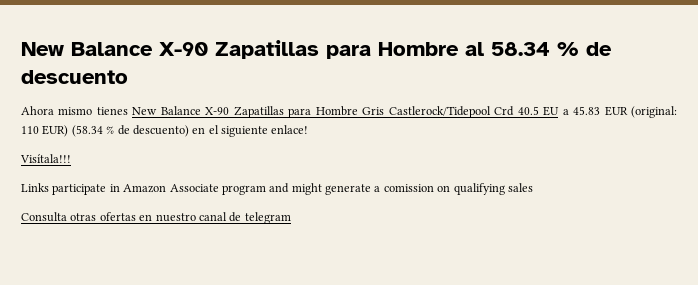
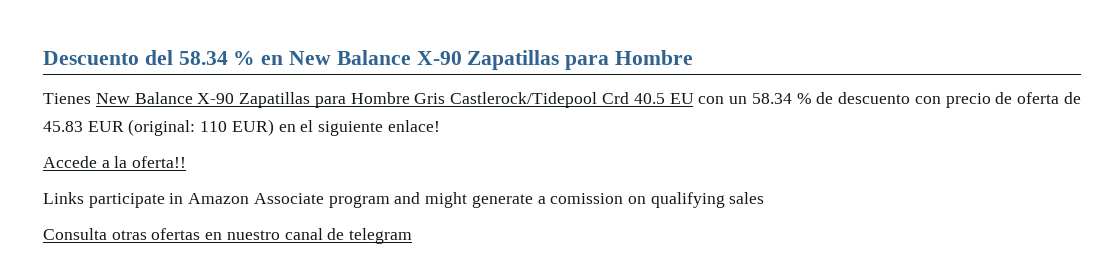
[21,40,612,59] [21,70,128,84] [21,106,128,115] New Balance X-90 Zapatillas para Hombre al 58.34 % de descuento // Ahora mismo tienes -> [43,50,694,70] [43,93,91,104] Descuento del 58.34 % en New Balance X-90 Zapatillas para Hombre // Tienes
[562,109,569,115] a -> [698,92,1081,108] con un 58.34 % de descuento con precio de oferta de
[71,125,189,137] (58.34 % de descuento) -> (274, 127) none
[20,154,71,163] Visítala!!! -> [43,156,187,168] Accede a la oferta!!

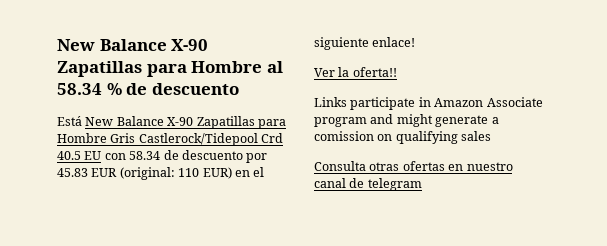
[43,50,694,70] [43,93,91,104] Descuento del 58.34 % en New Balance X-90 Zapatillas para Hombre // Tienes -> [57,39,209,51] [57,61,283,77] [57,83,239,95] [57,116,82,126] New Balance X-90 Zapatillas para Hombre al 58.34 % de descuento // Está
[729,92,1081,108] un 58.34 % de descuento con precio de oferta de -> [129,150,268,163] 58.34 de descuento por
[43,156,110,168] Accede a -> [314,68,335,77] Ver

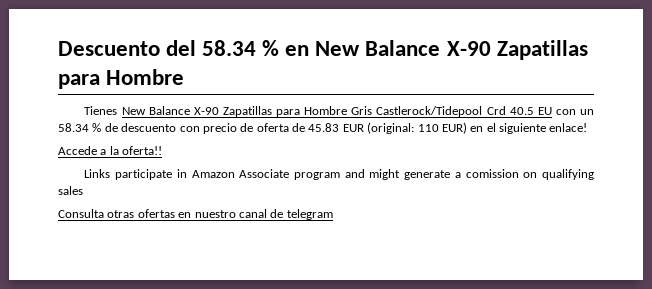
[57,39,209,51] [57,61,283,77] [57,83,239,95] [57,116,82,126] New Balance X-90 Zapatillas para Hombre al 58.34 % de descuento // Está -> [58,40,588,60] [58,69,185,89] [84,106,118,115] Descuento del 58.34 % en New Balance X-90 Zapatillas para Hombre // Tienes
[129,150,268,163] 58.34 de descuento por -> [579,109,594,115] [58,123,305,134] un 58.34 % de descuento con precio de oferta de
[314,68,335,77] Ver -> [58,146,107,155] Accede a

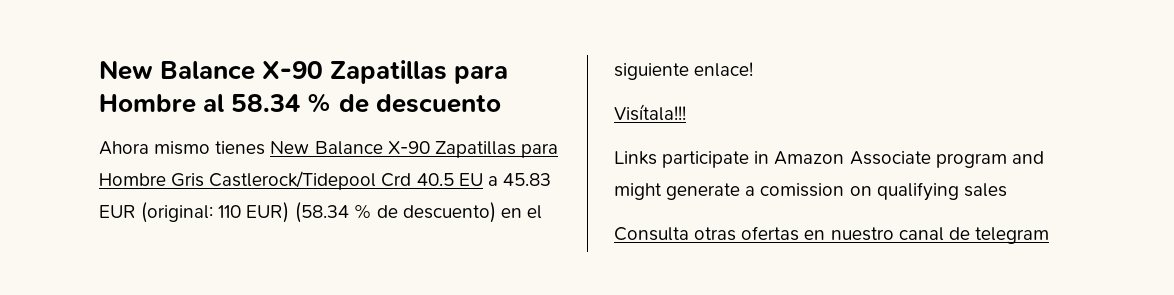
[58,40,588,60] [58,69,185,89] [84,106,118,115] Descuento del 58.34 % en New Balance X-90 Zapatillas para Hombre // Tienes -> [99,60,509,84] [99,93,502,113] [99,141,266,155] New Balance X-90 Zapatillas para Hombre al 58.34 % de descuento // Ahora mismo tienes
[555,109,594,115] [58,123,305,134] con un 58.34 % de descuento con precio de oferta de -> [487,176,498,186] a
(467, 128) none -> [294,202,496,223] (58.34 % de descuento)
[58,146,163,155] Accede a la oferta!! -> [614,104,686,121] Visítala!!!

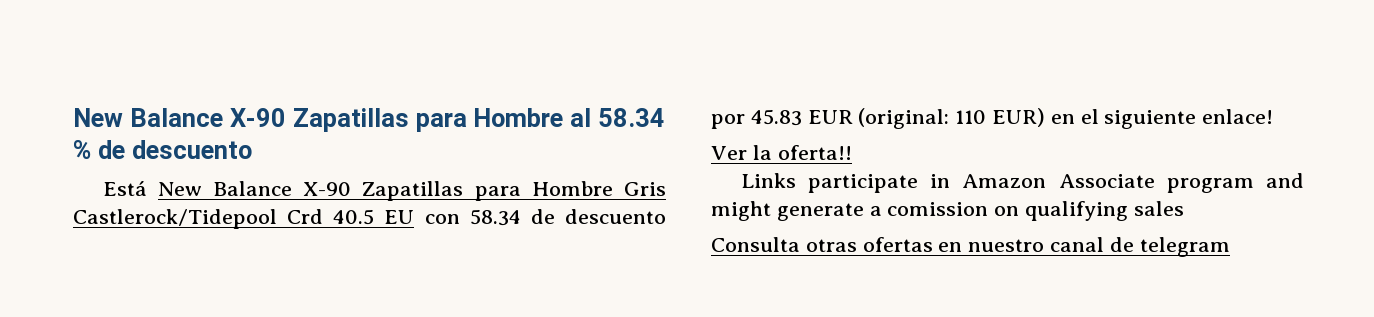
[99,141,266,155] Ahora mismo tienes -> [102,181,147,196] Está
[487,176,498,186] a -> [424,209,667,226] [711,114,745,129] con 58.34 de descuento por
[294,202,496,223] (58.34 % de descuento) -> (1046, 117) none
[614,104,686,121] Visítala!!! -> [711,145,852,160] Ver la oferta!!

